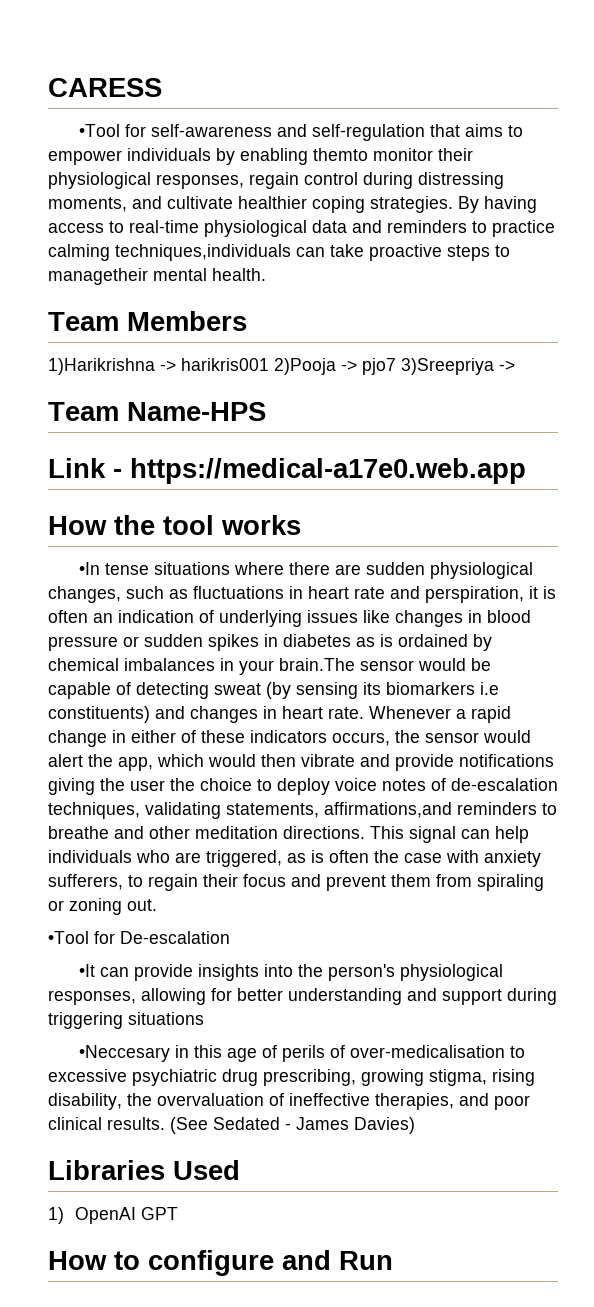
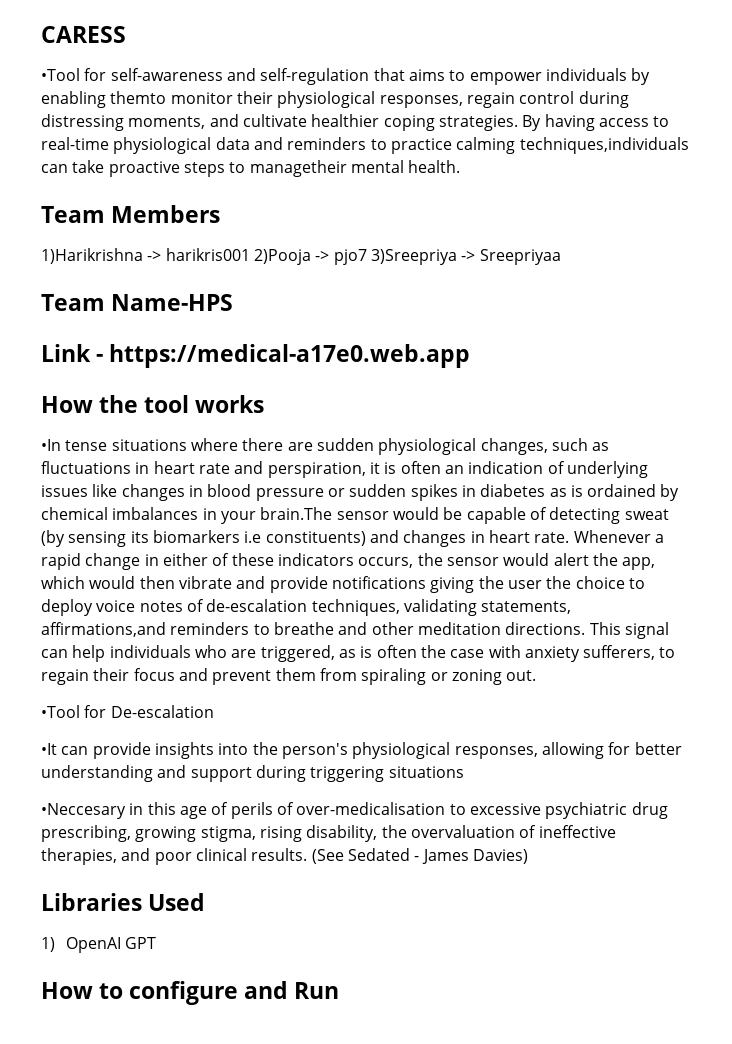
(515, 365) none -> [479,249,561,265] Sreepriyaa

